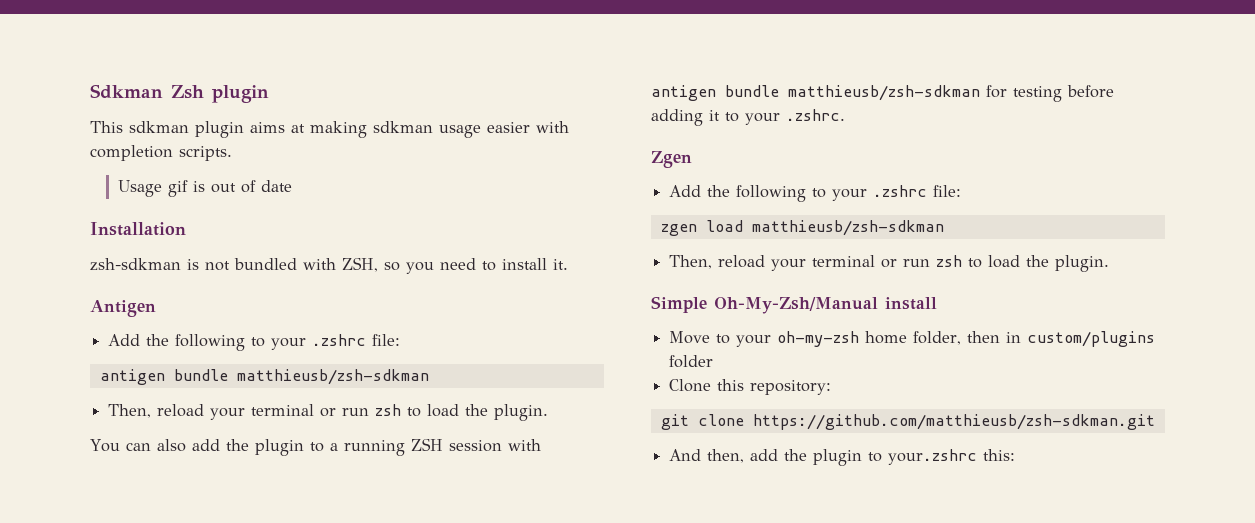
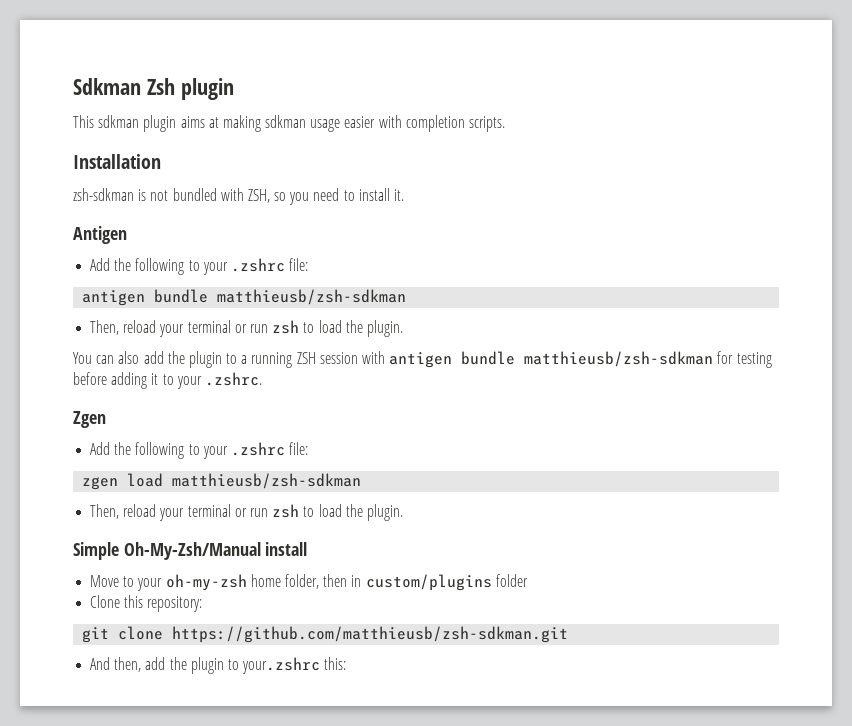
[117,180,292,197] // Usage gif is out of date -> (506, 124) none

